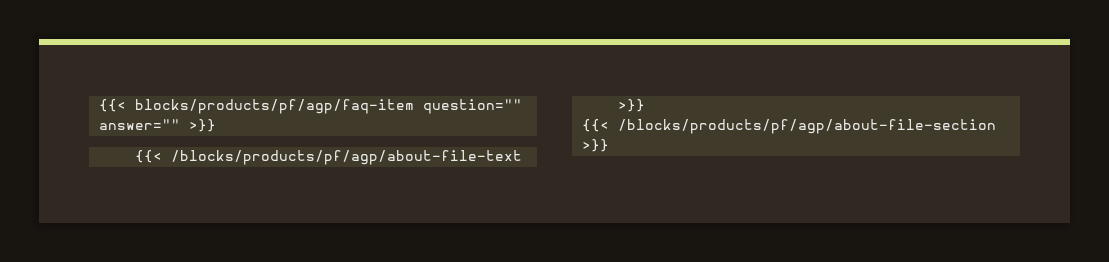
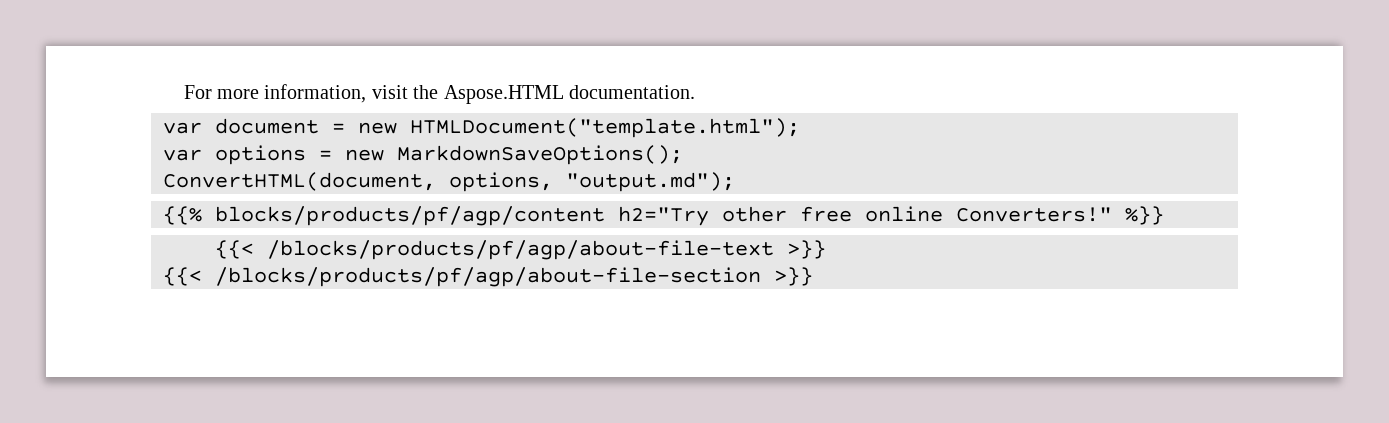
[99,99,523,114] [99,119,217,132] {{< blocks/products/pf/agp/faq-item question="" answer="" >}} -> [183,84,696,104] [163,118,800,138] [163,145,683,165] [163,172,735,192] [163,206,1164,226] For more information, visit the Aspose.HTML documentation. // var document = new HTMLDocument("template.html"); // var options = new MarkdownSaveOptions(); // ConvertHTML(document, options, "output.md"); // {{% blocks/products/pf/agp/content h2="Try other free online Converters!" %}}

